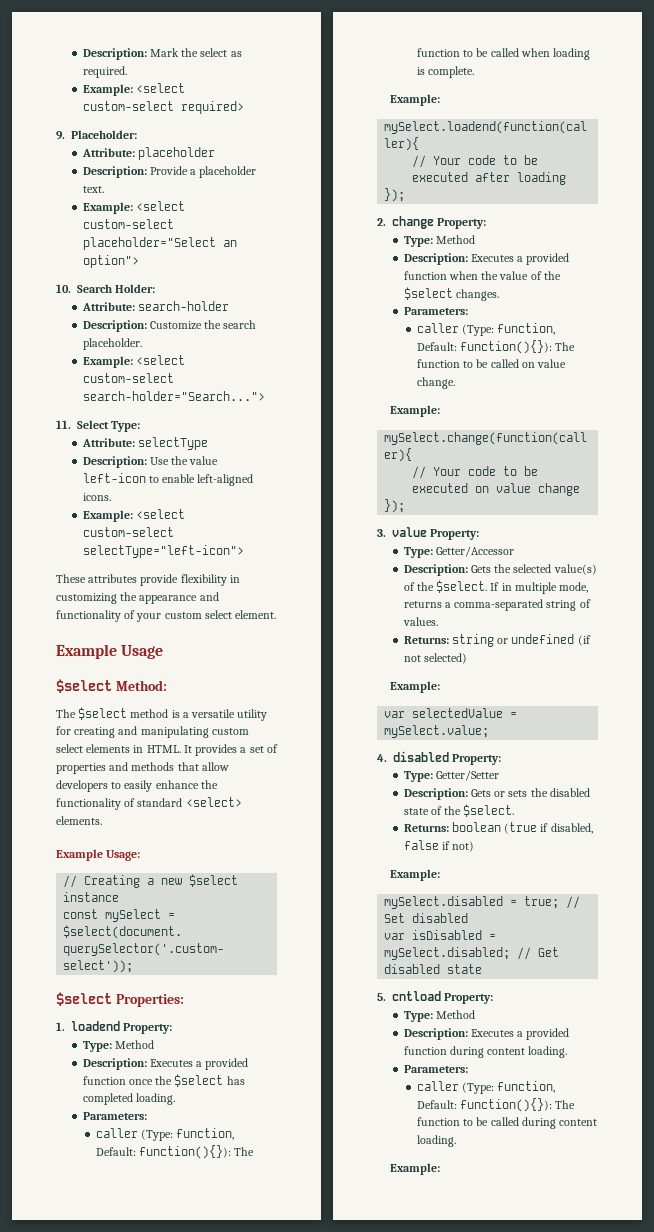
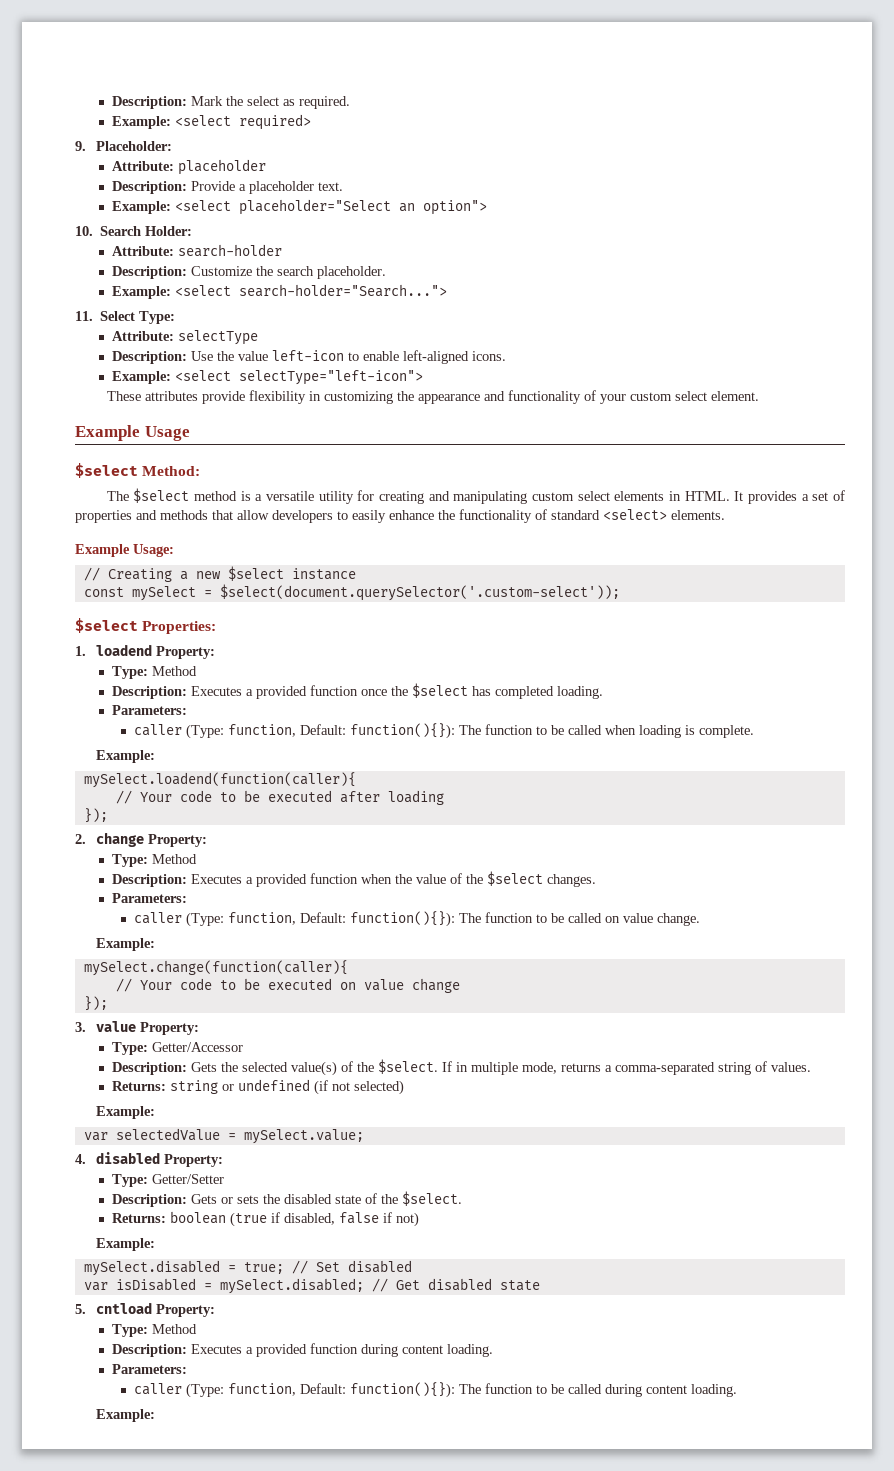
[82,101,174,111] custom-select -> (232, 120) none
[82,219,174,229] custom-select -> (232, 205) none
[82,373,174,383] custom-select -> (232, 290) none
[82,527,174,537] custom-select -> (232, 375) none

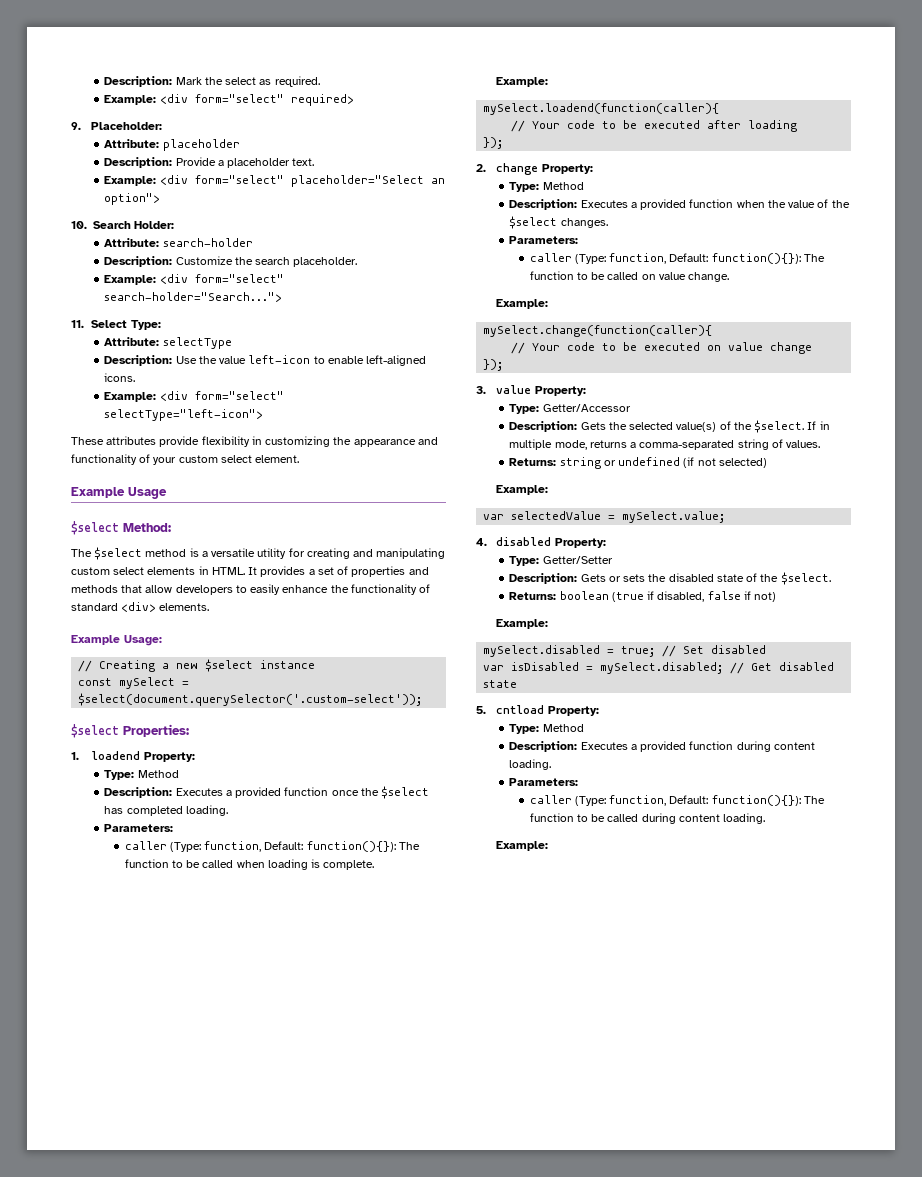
[175,115,232,126] <select -> [159,94,284,104] <div form="select"
[175,200,232,211] <select -> [159,175,284,185] <div form="select"
[175,285,232,296] <select -> [159,274,284,284] <div form="select"
[175,370,232,381] <select -> [159,391,284,401] <div form="select"
[603,509,667,520] <select> -> [121,602,157,612] <div>

